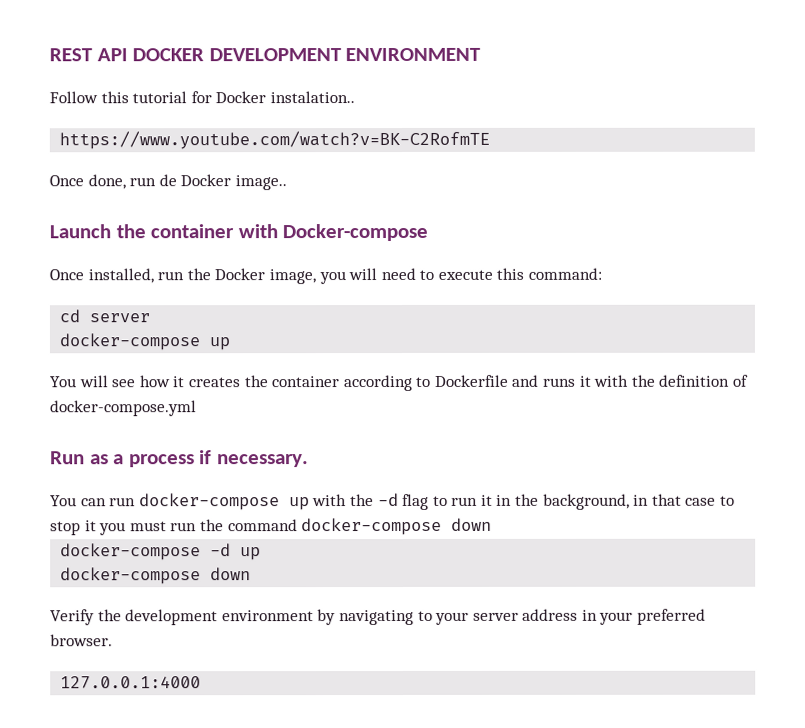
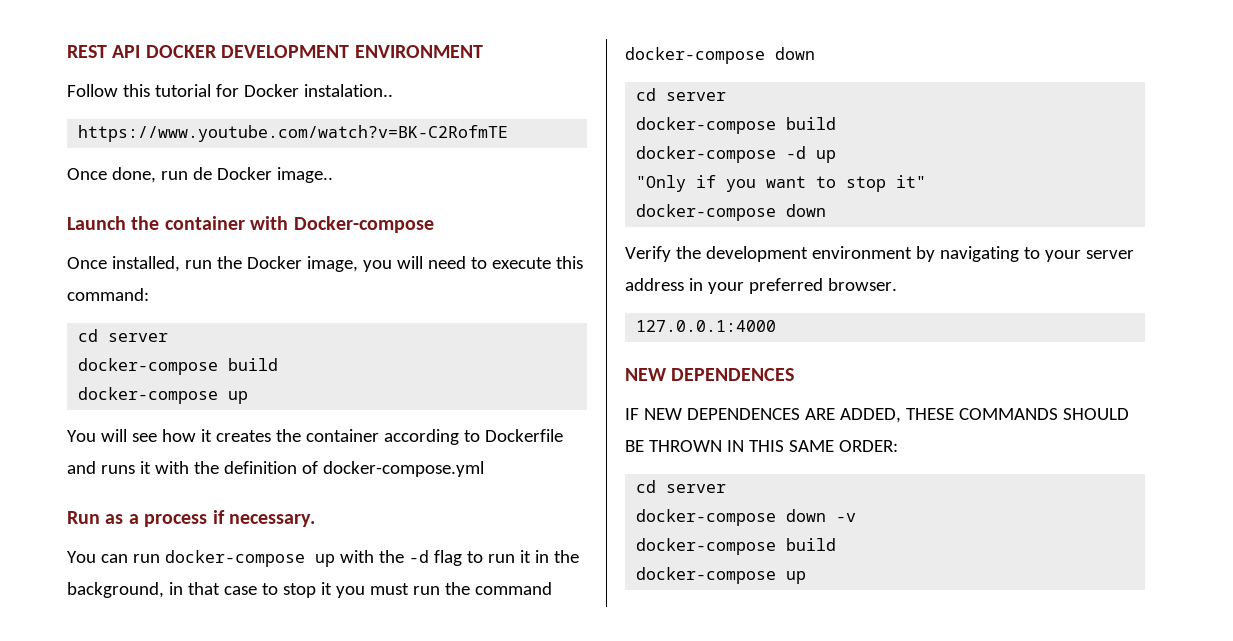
(151, 318) none -> [78,358,279,375] // docker-compose build
(493, 524) none -> [636,88,727,101] [636,117,837,134] // cd server // docker-compose build
(262, 554) none -> [636,175,927,192] // "Only if you want to stop it"
(202, 682) none -> [625,368,795,381] [625,408,1129,423] [625,440,898,452] [636,480,727,493] [636,509,857,526] [636,538,837,555] [636,567,807,584] // NEW DEPENDENCES // IF NEW DEPENDENCES ARE ADDED, THESE COMMANDS SHOULD BE THROWN IN THIS SAME ORDER: // cd server // docker-compose down -v // docker-compose build // docker-compose up

